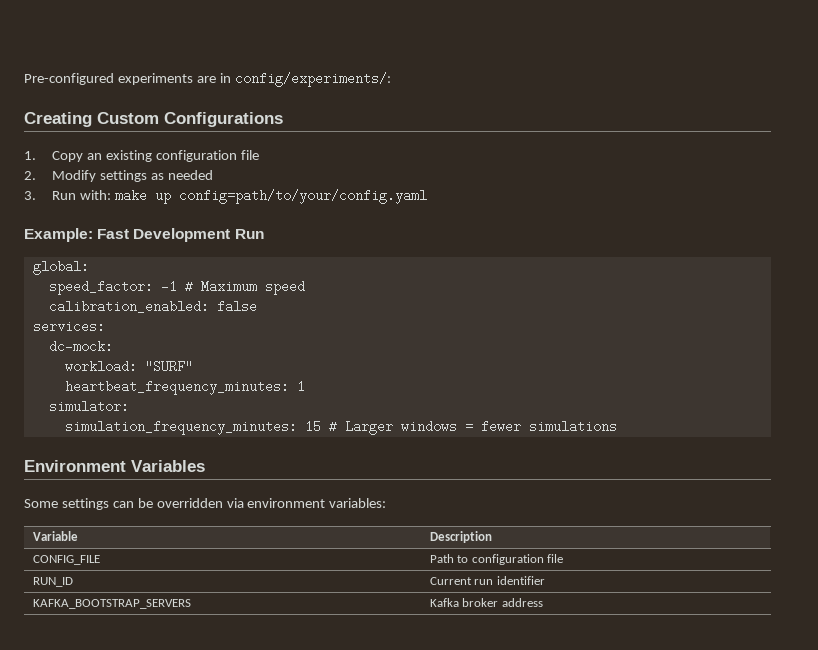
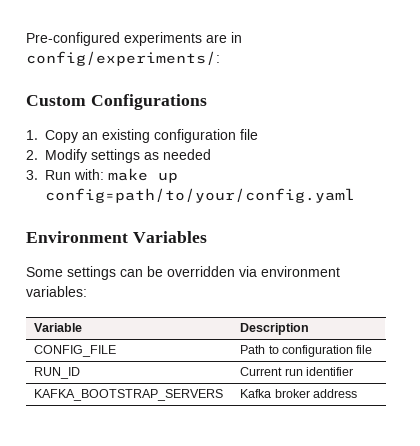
[24,112,92,127] Creating -> (220, 58) none
[24,228,264,242] [32,260,89,275] [48,280,305,295] [48,300,257,313] [32,320,105,333] [48,340,113,353] [64,360,193,373] [64,380,305,395] [48,400,129,413] [64,420,617,435] // Example: Fast Development Run // global: // speed_factor: -1 # Maximum speed // calibration_enabled: false // services: // dc-mock: // workload: "SURF" // heartbeat_frequency_minutes: 1 // simulator: // simulation_frequency_minutes: 15 # Larger windows = fewer simulations -> (355, 195) none

